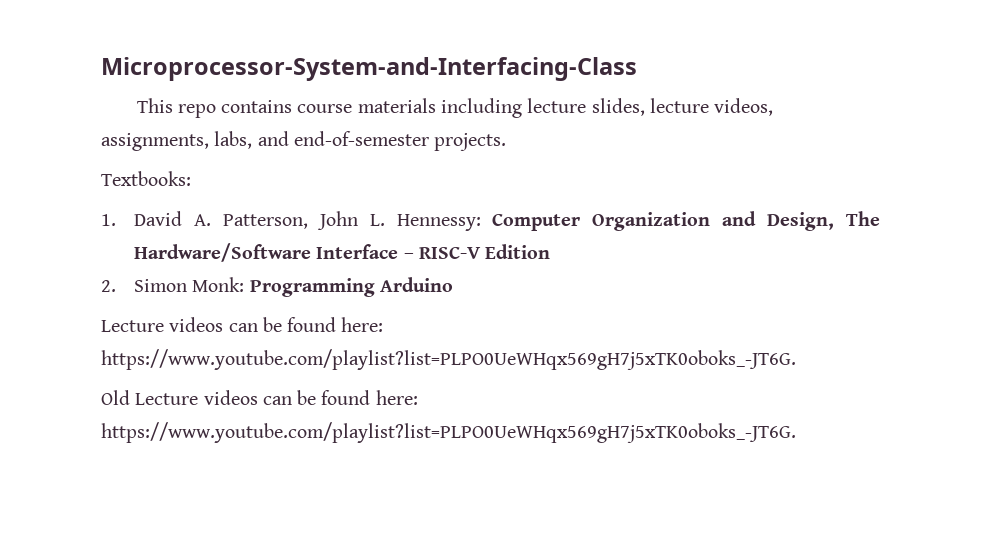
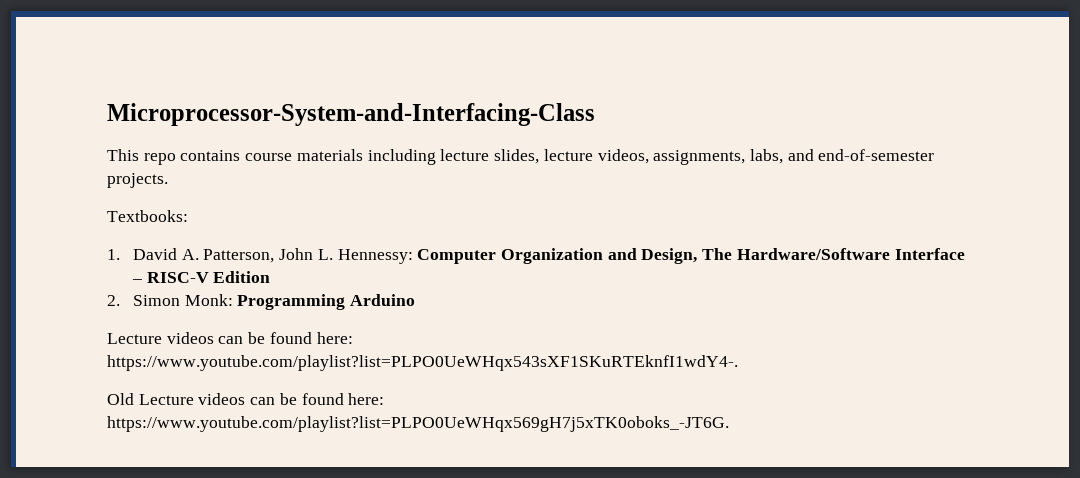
[101,349,796,370] https://www.youtube.com/playlist?list=PLPO0UeWHqx569gH7j5xTK0oboks_-JT6G. -> [107,355,738,371] https://www.youtube.com/playlist?list=PLPO0UeWHqx543sXF1SKuRTEknfI1wdY4-.

